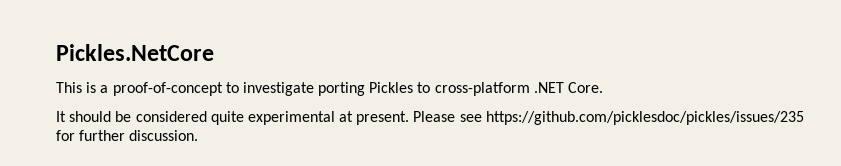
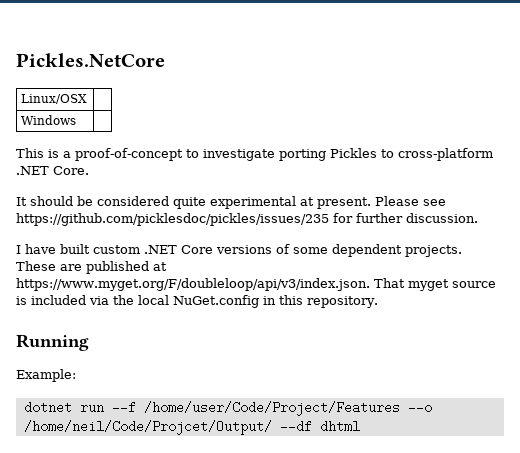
(214, 52) none -> [21,94,88,104] [21,115,77,125] // Linux/OSX | // Windows |
(199, 135) none -> [16,244,462,257] [16,261,167,274] [16,278,496,291] [16,295,378,308] [16,334,89,351] [16,369,76,382] [23,401,432,416] [23,420,360,435] // I have built custom .NET Core versions of some dependent projects. These are published at https://www.myget.org/F/doubleloop/api/v3/index.json. That myget source is included via the local NuGet.config in this repository. // Running // Example: // dotnet run --f /home/user/Code/Project/Features --o /home/neil/Code/Projcet/Output/ --df dhtml

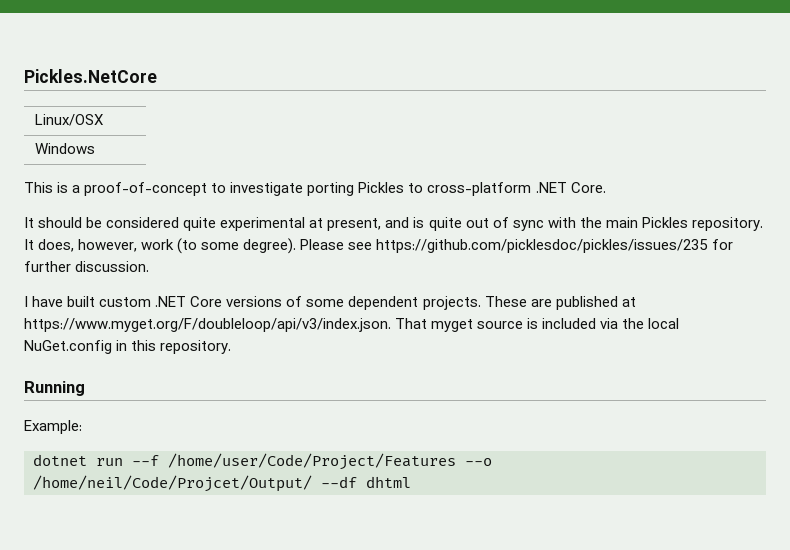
[317,197,371,209] present. -> [327,217,763,231] [24,238,297,254] present, and is quite out of sync with the main Pickles repository. It does, however, work (to some degree).

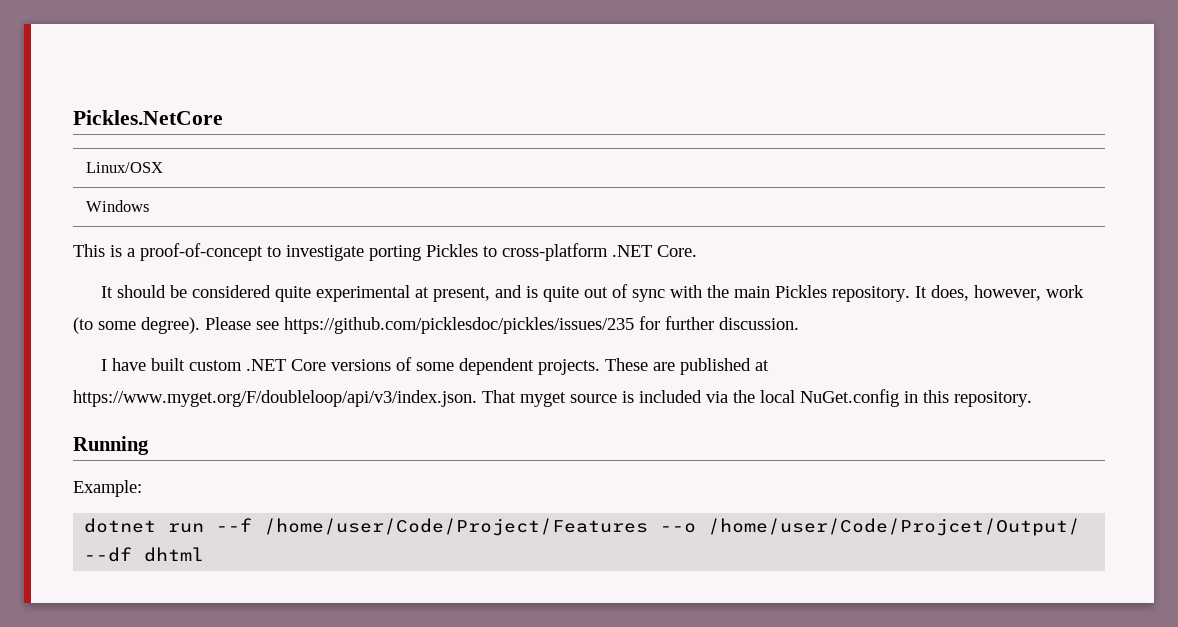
[33,475,312,492] /home/neil/Code/Projcet/Output/ -> [708,518,1081,536] /home/user/Code/Projcet/Output/

